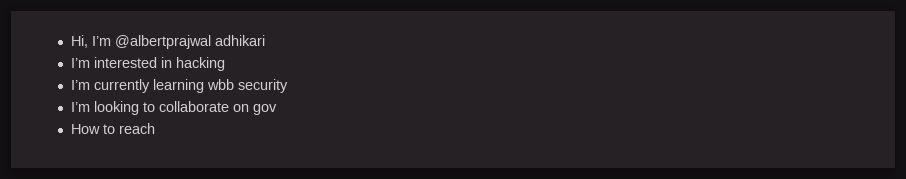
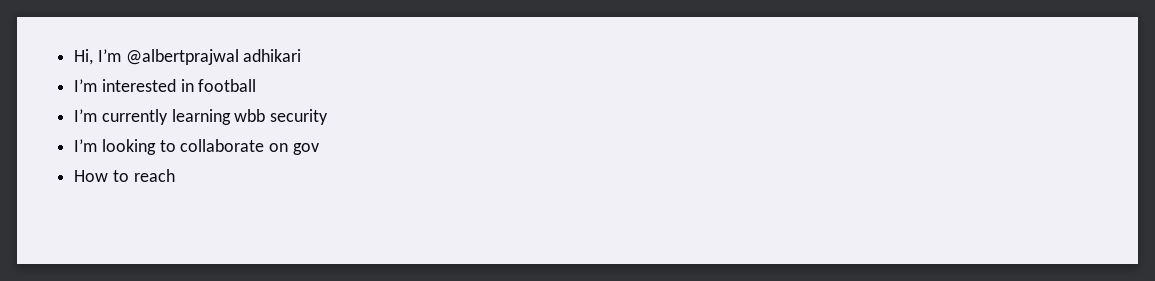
[175,57,225,71] hacking -> [198,79,257,92] football

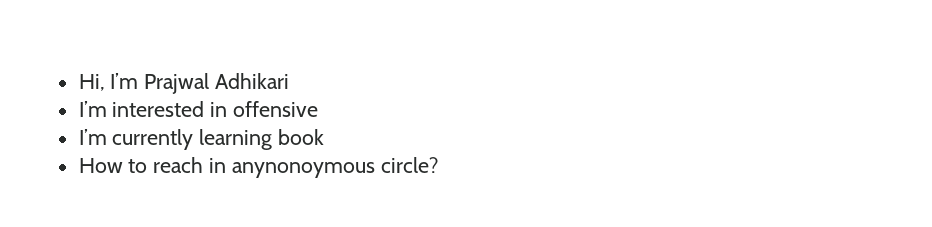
[125,49,302,65] @albertprajwal adhikari -> [144,73,290,94] Prajwal Adhikari
[198,79,257,92] football -> [233,101,319,117] offensive
[234,109,329,125] [74,139,319,155] wbb security // I’m looking to collaborate on gov -> [278,129,325,145] book
(175, 175) none -> [209,157,438,178] in anynonoymous circle?

